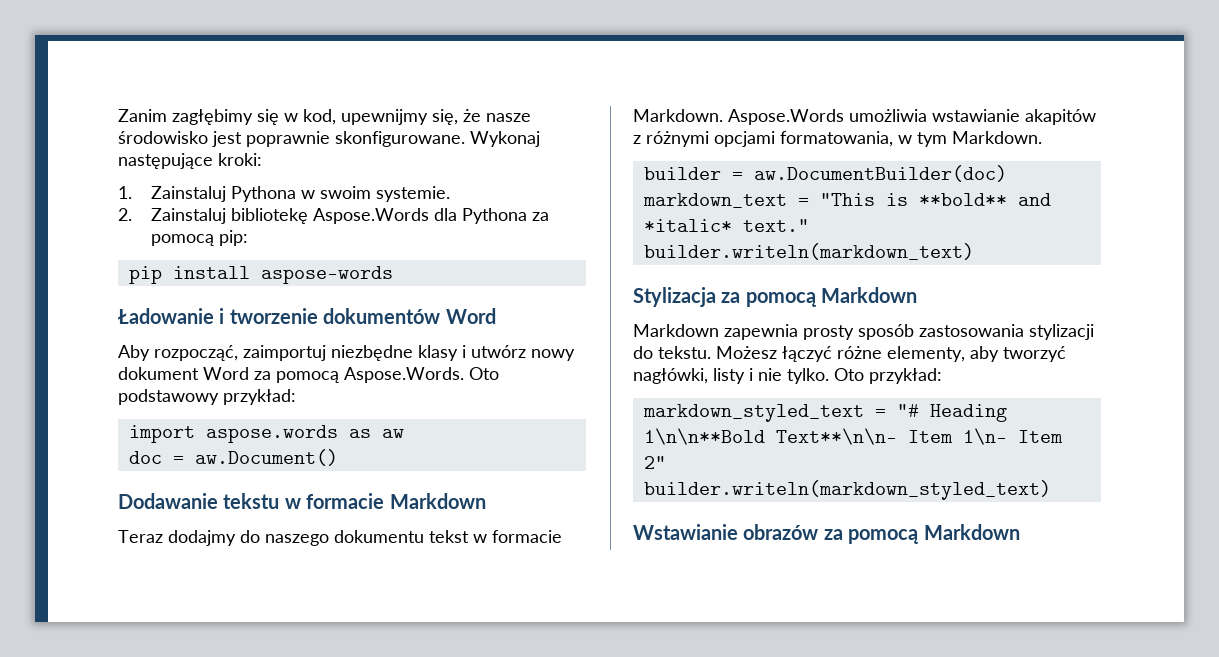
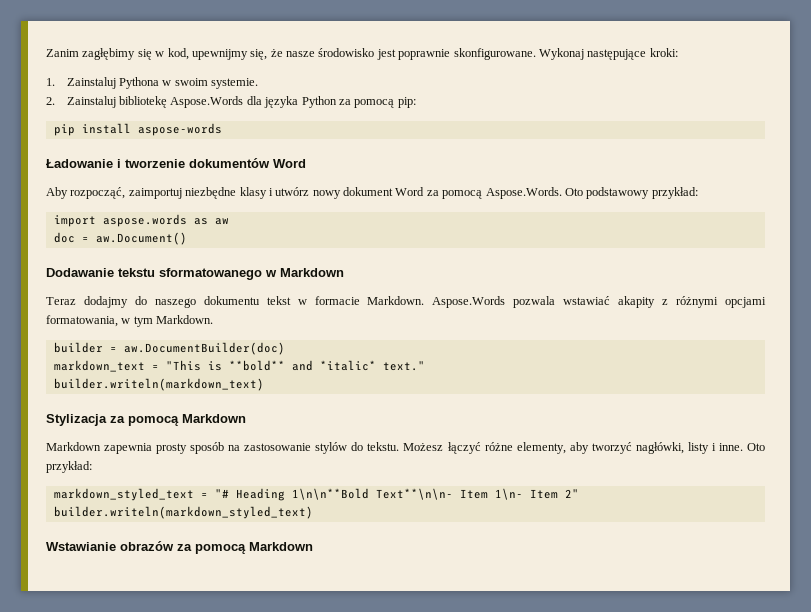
[461,208,527,224] Pythona -> [264,96,337,108] języka Python
[284,493,385,509] w formacie -> [159,268,277,280] sformatowanego w
[849,109,1096,125] umożliwia wstawianie akapitów -> [513,296,656,308] pozwala wstawiać akapity
[919,324,1094,340] zastosowania stylizacji -> [228,442,348,454] na zastosowanie stylów
[758,368,829,384] nie tylko. -> [718,443,743,451] inne.

